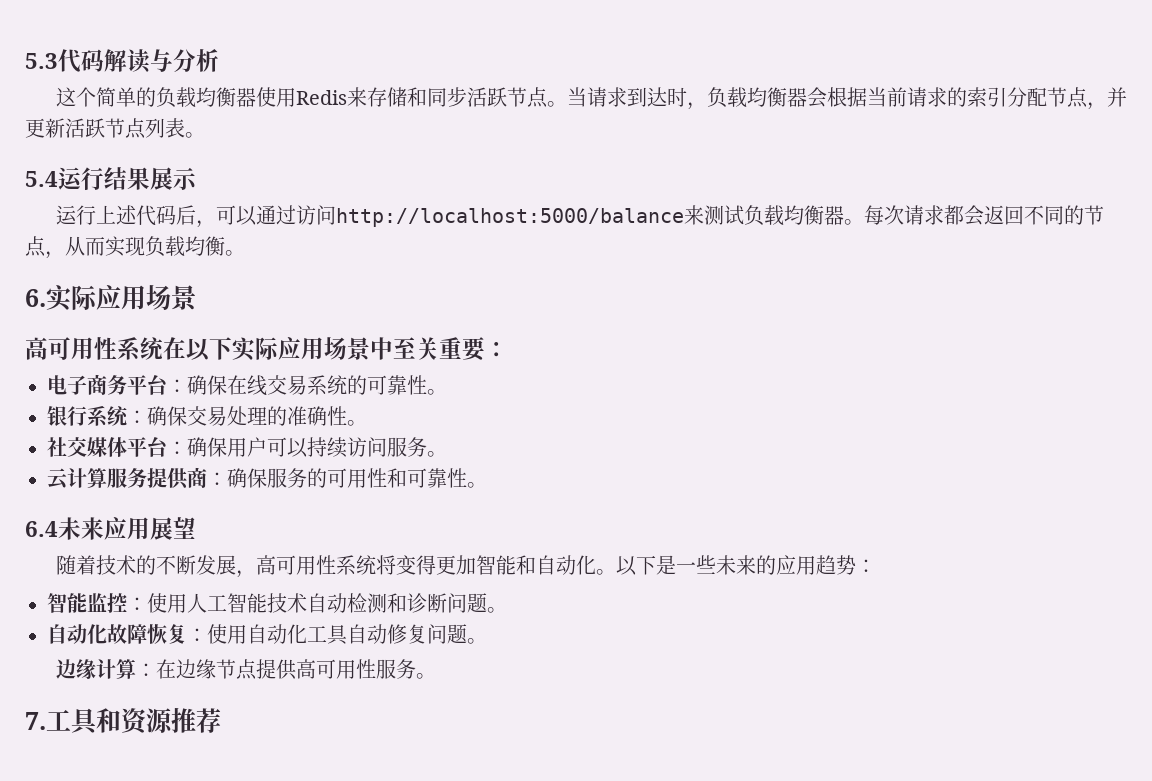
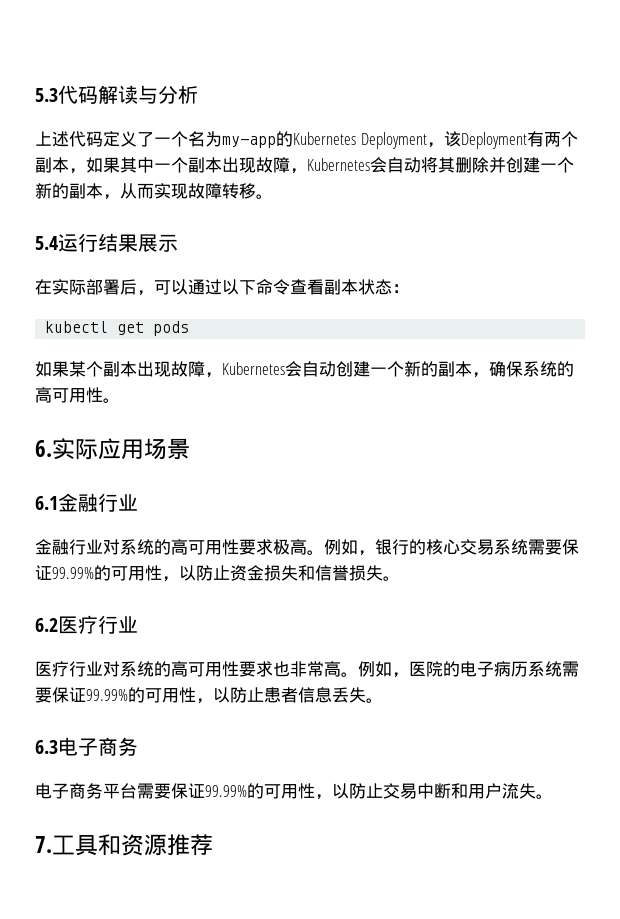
[55,87,1127,110] [25,118,185,139] 这个简单的负载均衡器使用Redis来存储和同步活跃节点。当请求到达时，负载均衡器会根据当前请求的索引分配节点，并更新活跃节点列表 -> [35,131,578,149] [35,157,574,174] [35,183,256,200] 上述代码定义了一个名为my-app的Kubernetes Deployment，该Deployment有两个副本，如果其中一个副本出现故障，Kubernetes会自动将其删除并创建一个新的副本，从而实现故障转移
[55,205,1104,228] [25,236,225,259] 运行上述代码后，可以通过访问http://localhost:5000/balance来测试负载均衡器。每次请求都会返回不同的节点，从而实现负载均衡 -> [35,279,409,296] [45,321,190,336] [35,361,574,378] [35,387,103,403] 在实际部署后，可以通过以下命令查看副本状态： // kubectl get pods // 如果某个副本出现故障，Kubernetes会自动创建一个新的副本，确保系统的高可用性
[25,337,508,361] [47,374,447,396] [47,405,367,427] [47,437,447,458] [47,467,487,490] [25,517,196,540] [55,555,876,578] [47,593,507,613] [47,624,487,645] [55,659,416,680] 高可用性系统在以下实际应用场景中至关重要： // 电子商务平台：确保在线交易系统的可靠性。 // 银行系统：确保交易处理的准确性。 // 社交媒体平台：确保用户可以持续访问服务。 // 云计算服务提供商：确保服务的可用性和可靠性。 // 6.4未来应用展望 // 随着技术的不断发展，高可用性系统将变得更加智能和自动化。以下是一些未来的应用趋势： // 智能监控：使用人工智能技术自动检测和诊断问题。 // 自动化故障恢复：使用自动化工具自动修复问题。 // 边缘计算：在边缘节点提供高可用性服务 -> [35,493,138,512] [35,539,579,556] [35,565,400,582] [35,615,138,634] [35,661,579,678] [35,687,383,704] [35,737,138,756] [35,783,536,800] 6.1金融行业 // 金融行业对系统的高可用性要求极高。例如，银行的核心交易系统需要保证99.99%的可用性，以防止资金损失和信誉损失。 // 6.2医疗行业 // 医疗行业对系统的高可用性要求也非常高。例如，医院的电子病历系统需要保证99.99%的可用性，以防止患者信息丢失。 // 6.3电子商务 // 电子商务平台需要保证99.99%的可用性，以防止交易中断和用户流失

